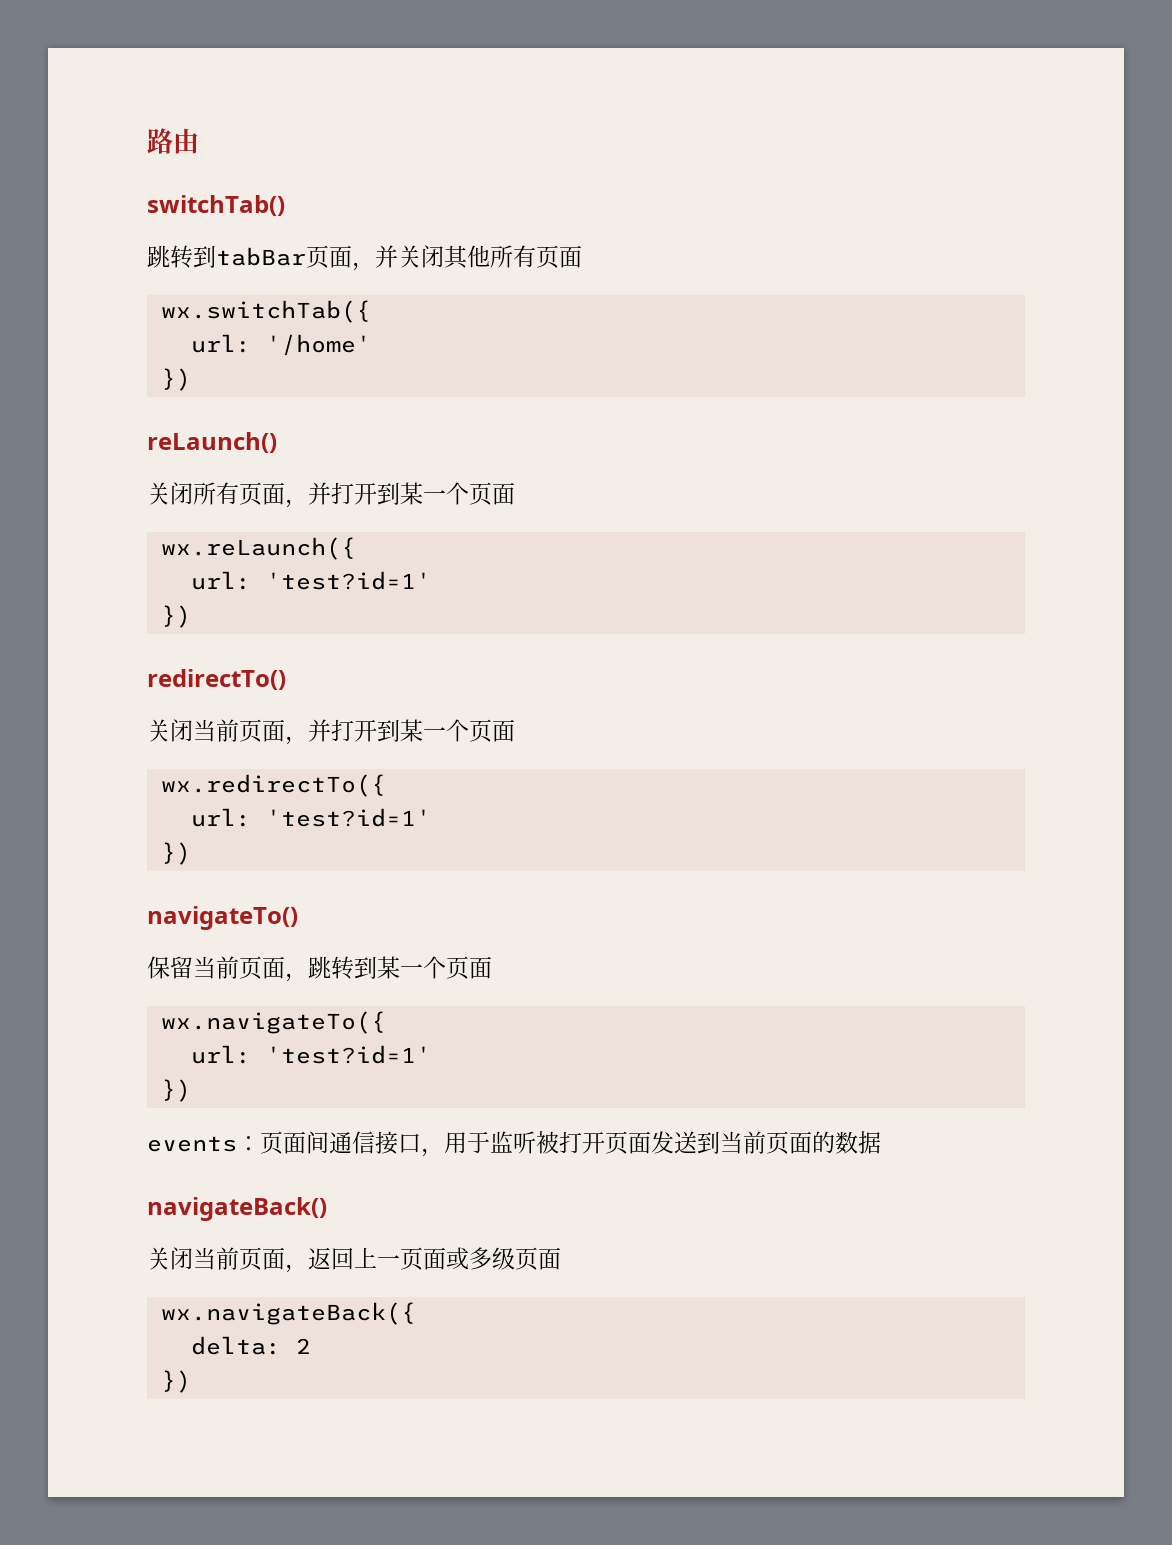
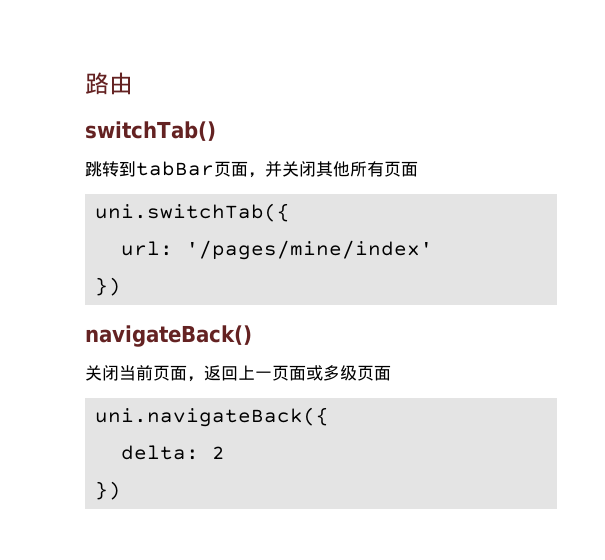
[160,300,371,323] [190,334,371,356] [160,368,191,391] [147,432,277,453] [147,482,515,508] [160,537,356,560] [190,571,431,590] [160,605,191,628] [147,669,286,690] [147,719,515,745] [160,774,386,797] [190,808,431,827] [160,842,191,865] [147,906,298,930] [147,956,492,982] [160,1011,386,1034] [190,1045,431,1064] [160,1079,191,1102] [147,1131,881,1157] wx.switchTab({ // url: '/home' // }) // reLaunch() // 关闭所有页面，并打开到某一个页面 // wx.reLaunch({ // url: 'test?id=1' // }) // redirectTo() // 关闭当前页面，并打开到某一个页面 // wx.redirectTo({ // url: 'test?id=1' // }) // navigateTo() // 保留当前页面，跳转到某一个页面 // wx.navigateTo({ // url: 'test?id=1' // }) // events：页面间通信接口，用于监听被打开页面发送到当前页面的数据 -> [95,203,291,222] [121,240,434,260] [95,277,122,296] uni.switchTab({ // url: '/pages/mine/index' // })
[160,1302,416,1325] wx.navigateBack({ -> [95,407,330,427] uni.navigateBack({

